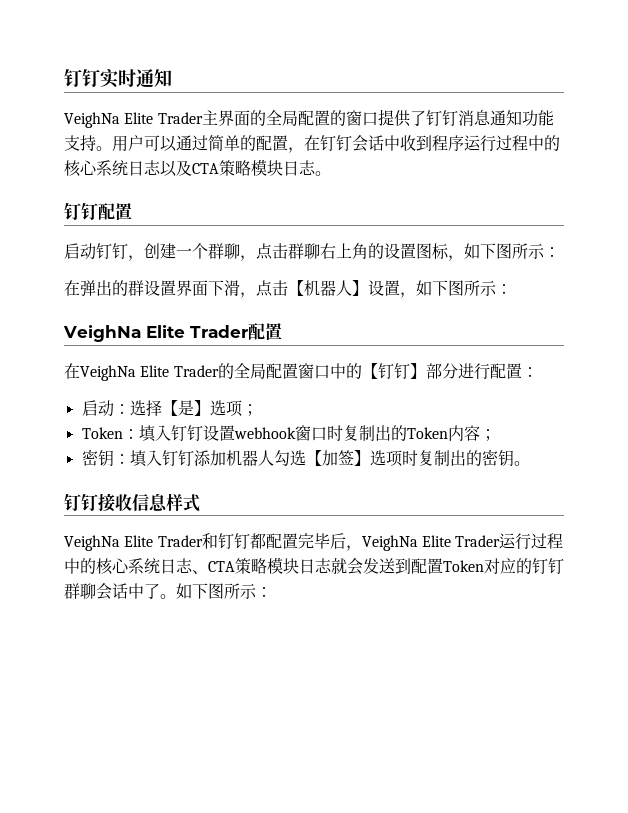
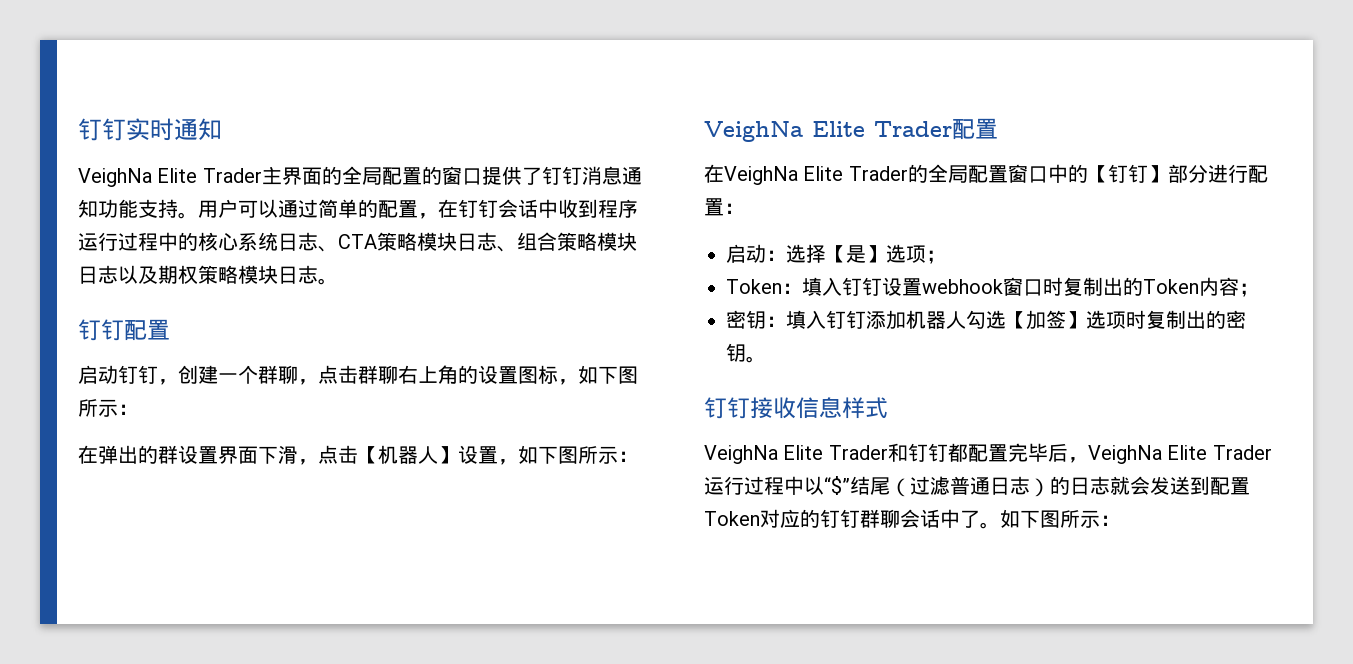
[160,160,219,177] 以及CTA -> [318,232,637,252] [78,265,198,284] 、CTA策略模块日志、组合策略模块日志以及期权
[80,557,299,575] 的核心系统日志、CTA策略模块 -> [804,476,1070,497] 以“$”结尾（过滤普通日志）的

